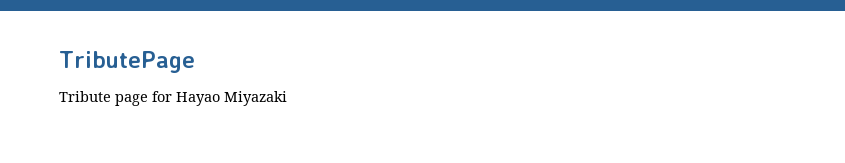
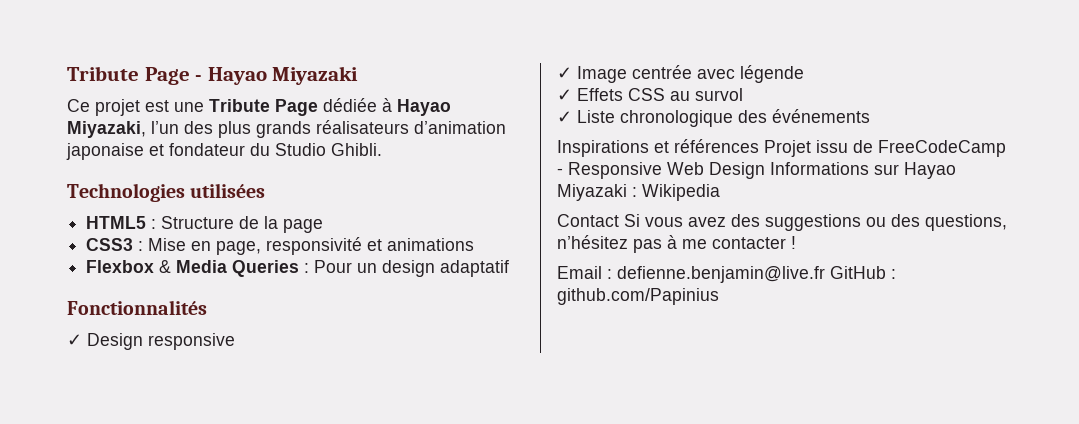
[59,51,195,73] [59,91,287,106] TributePage // Tribute page for Hayao Miyazaki -> [67,66,359,85] [67,98,451,116] [67,120,506,138] [66,143,382,160] [67,183,266,202] [86,216,324,233] [86,237,475,255] [86,260,510,277] [67,300,207,315] [67,333,235,350] [557,65,804,83] [557,88,743,101] [557,109,870,127] [557,139,1006,157] [557,162,956,179] [557,184,720,201] [557,214,1007,231] [557,235,796,253] [557,266,896,283] [557,288,719,305] Tribute Page - Hayao Miyazaki // Ce projet est une Tribute Page dédiée à Hayao Miyazaki, l’un des plus grands réalisateurs d’animation japonaise et fondateur du Studio Ghibli. // Technologies utilisées // HTML5 : Structure de la page // CSS3 : Mise en page, responsivité et animations // Flexbox & Media Queries : Pour un design adaptatif // Fonctionnalités // ✓ Design responsive // ✓ Image centrée avec légende // ✓ Effets CSS au survol // ✓ Liste chronologique des événements // Inspirations et références Projet issu de FreeCodeCamp - Responsive Web Design Informations sur Hayao Miyazaki : Wikipedia // Contact Si vous avez des suggestions ou des questions, n’hésitez pas à me contacter ! // Email : defienne.benjamin@live.fr GitHub : github.com/Papinius

